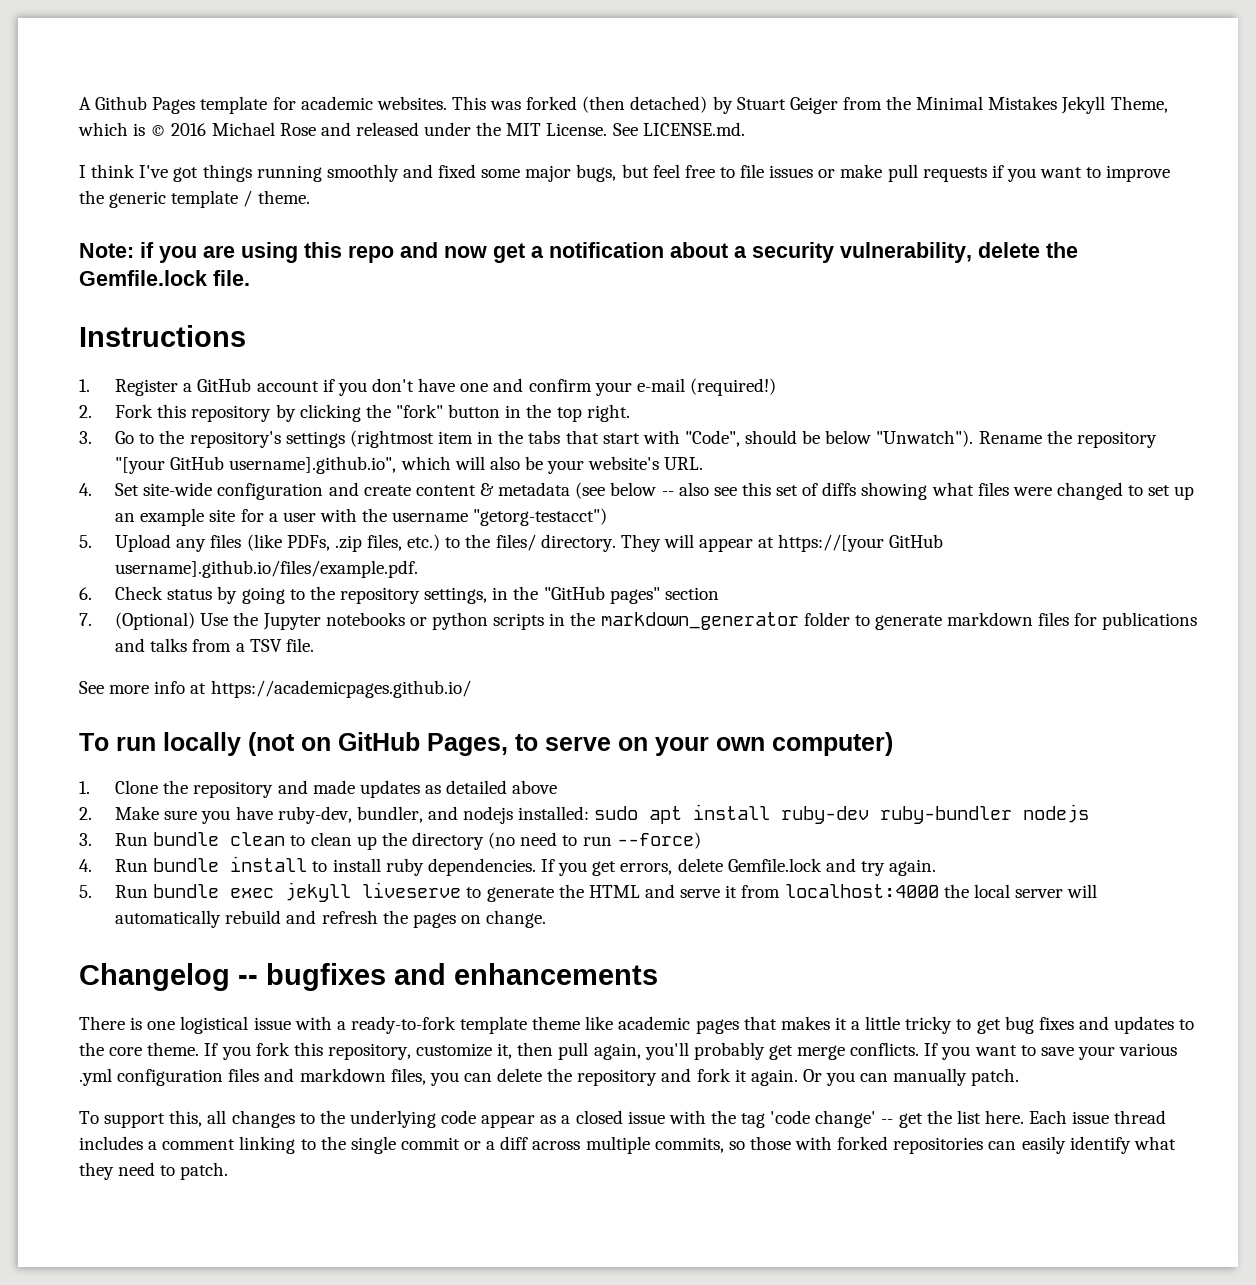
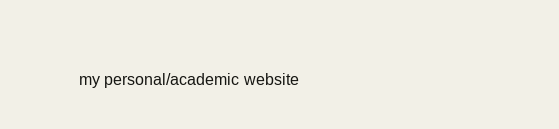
[79,96,1168,114] [78,122,745,136] [79,164,1171,182] [79,190,310,208] [79,242,1078,263] [79,270,250,286] [79,325,246,347] [79,378,776,396] [79,404,630,422] [79,430,1157,448] [115,456,704,474] [79,482,1195,500] [115,508,608,526] [79,534,944,552] [115,560,419,578] [79,586,719,604] [79,612,1198,630] [115,638,314,652] [79,680,471,698] [79,732,893,756] [79,780,558,798] [79,804,1090,824] [79,832,701,850] [79,856,937,876] [79,882,1098,902] [115,910,547,928] [79,963,658,991] [79,1016,1195,1034] [79,1042,1178,1060] [79,1068,1020,1086] [79,1110,1167,1128] [79,1136,1176,1154] [79,1162,229,1180] A Github Pages template for academic websites. This was forked (then detached) by Stuart Geiger from the Minimal Mistakes Jekyll Theme, which is © 2016 Michael Rose and released under the MIT License. See LICENSE.md. // I think I've got things running smoothly and fixed some major bugs, but feel free to file issues or make pull requests if you want to improve the generic template / theme. // Note: if you are using this repo and now get a notification about a security vulnerability, delete the Gemfile.lock file. // Instructions // 1. Register a GitHub account if you don't have one and confirm your e-mail (required!) // 2. Fork this repository by clicking the "fork" button in the top right. // 3. Go to the repository's settings (rightmost item in the tabs that start with "Code", should be below "Unwatch"). Rename the repository "[your GitHub username].github.io", which will also be your website's URL. // 4. Set site-wide configuration and create content & metadata (see below -- also see this set of diffs showing what files were changed to set up an example site for a user with the username "getorg-testacct") // 5. Upload any files (like PDFs, .zip files, etc.) to the files/ directory. They will appear at https://[your GitHub username].github.io/files/example.pdf. // 6. Check status by going to the repository settings, in the "GitHub pages" section // 7. (Optional) Use the Jupyter notebooks or python scripts in the markdown_generator folder to generate markdown files for publications and talks from a TSV file. // See more info at https://academicpages.github.io/ // To run locally (not on GitHub Pages, to serve on your own computer) // 1. Clone the repository and made updates as detailed above // 2. Make sure you have ruby-dev, bundler, and nodejs installed: sudo apt install ruby-dev ruby-bundler nodejs // 3. Run bundle clean to clean up the directory (no need to run --force) // 4. Run bundle install to install ruby dependencies. If you get errors, delete Gemfile.lock and try again. // 5. Run bundle exec jekyll liveserve to generate the HTML and serve it from localhost:4000 the local server will automatically rebuild and refresh the pages on change. // Changelog -- bugfixes and enhancements // There is one logistical issue with a ready-to-fork template theme like academic pages that makes it a little tricky to get bug fixes and updates to the core theme. If you fork this repository, customize it, then pull again, you'll probably get merge conflicts. If you want to save your various .yml configuration files and markdown files, you can delete the repository and fork it again. Or you can manually patch. // To support this, all changes to the underlying code appear as a closed issue with the tag 'code change' -- get the list here. Each issue thread includes a comment linking to the single commit or a diff across multiple commits, so those with forked repositories can easily identify what they need to patch. -> [79,73,299,88] my personal/academic website

